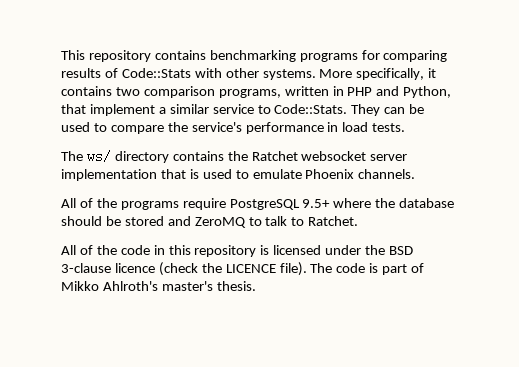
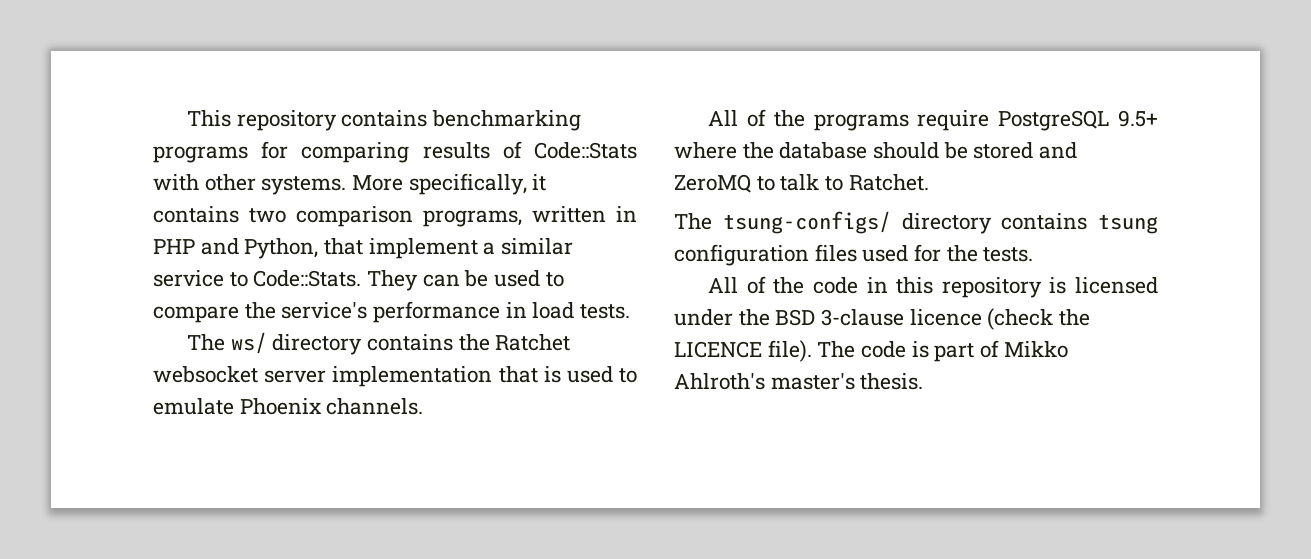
(359, 221) none -> [674,211,1158,234] [674,244,1034,266] // The tsung-configs/ directory contains tsung configuration files used for the tests.

